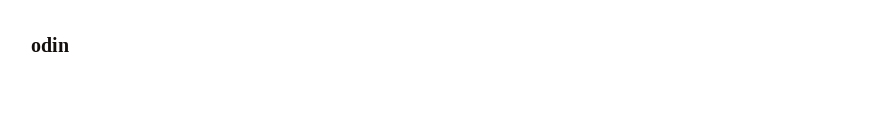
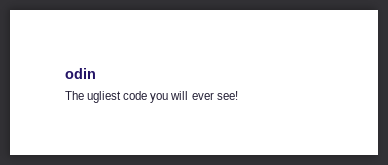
(69, 44) none -> [65,91,238,103] // The ugliest code you will ever see!

